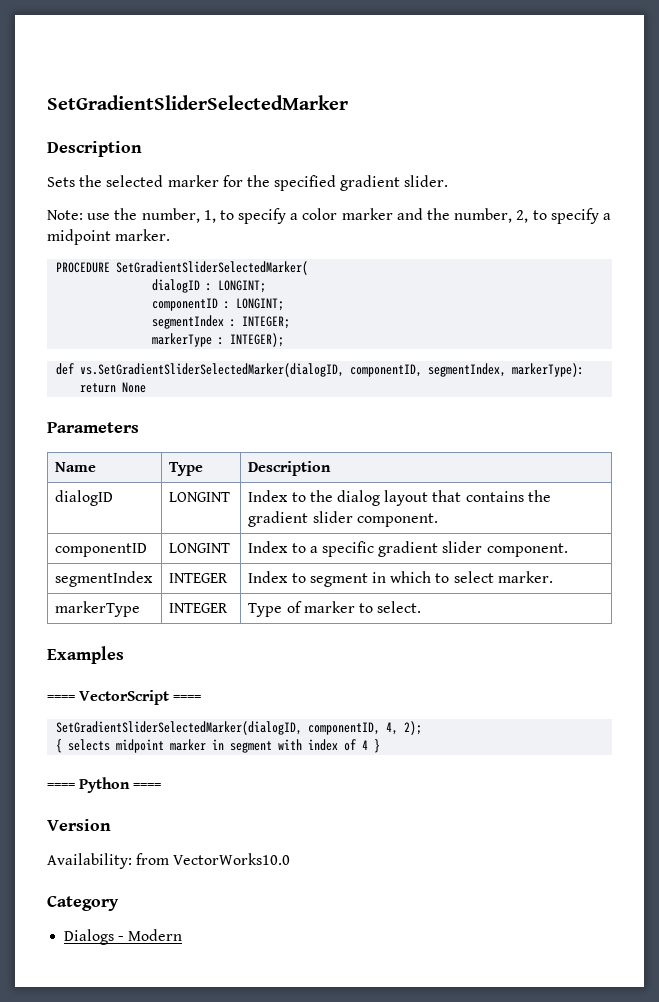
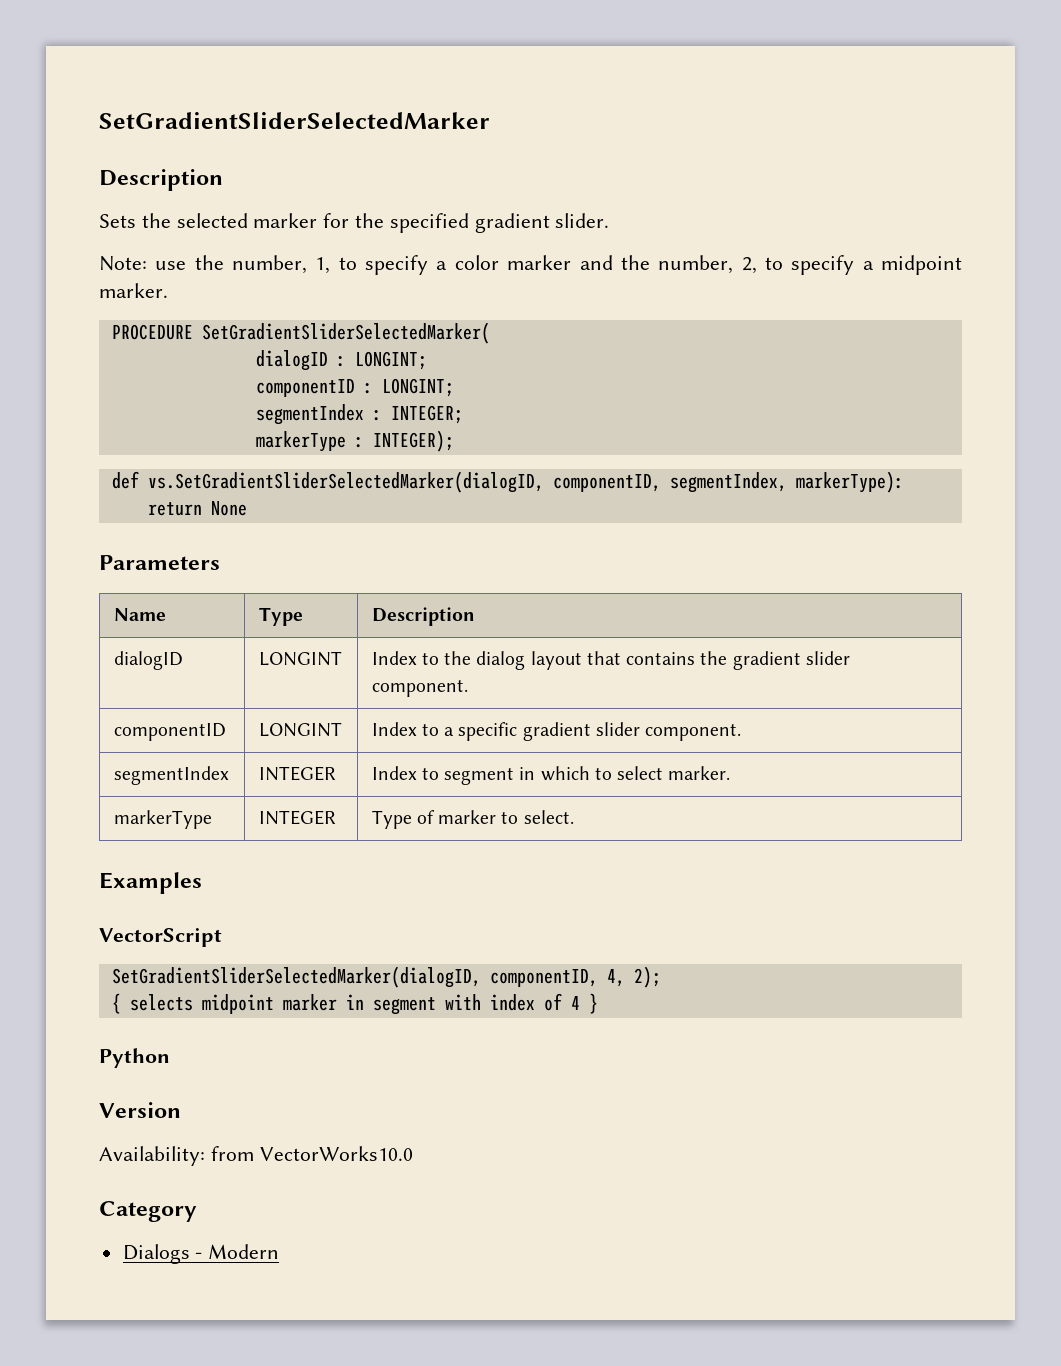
[47,695,75,701] ==== -> (202, 883) none
[173,695,202,701] ==== -> (222, 937) none
[47,783,75,789] ==== -> (598, 1003) none
[133,783,162,789] ==== -> (170, 1058) none

